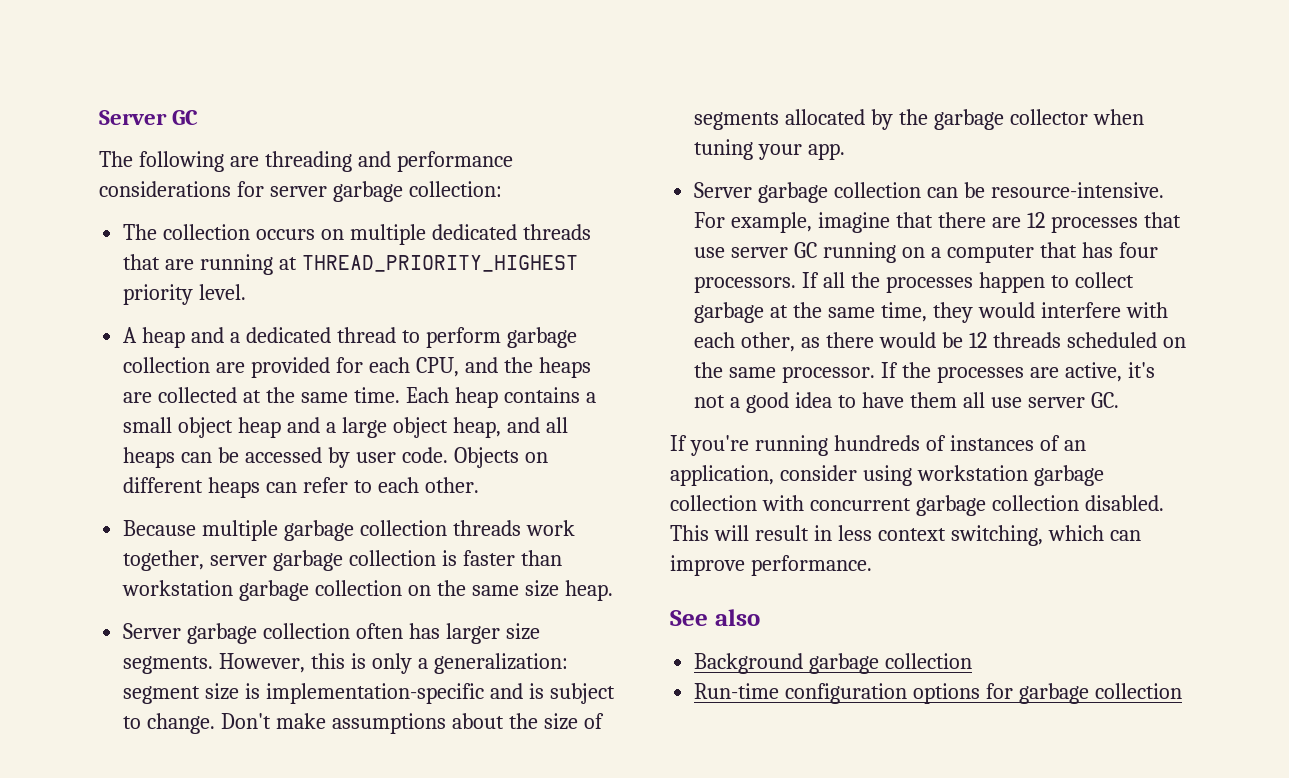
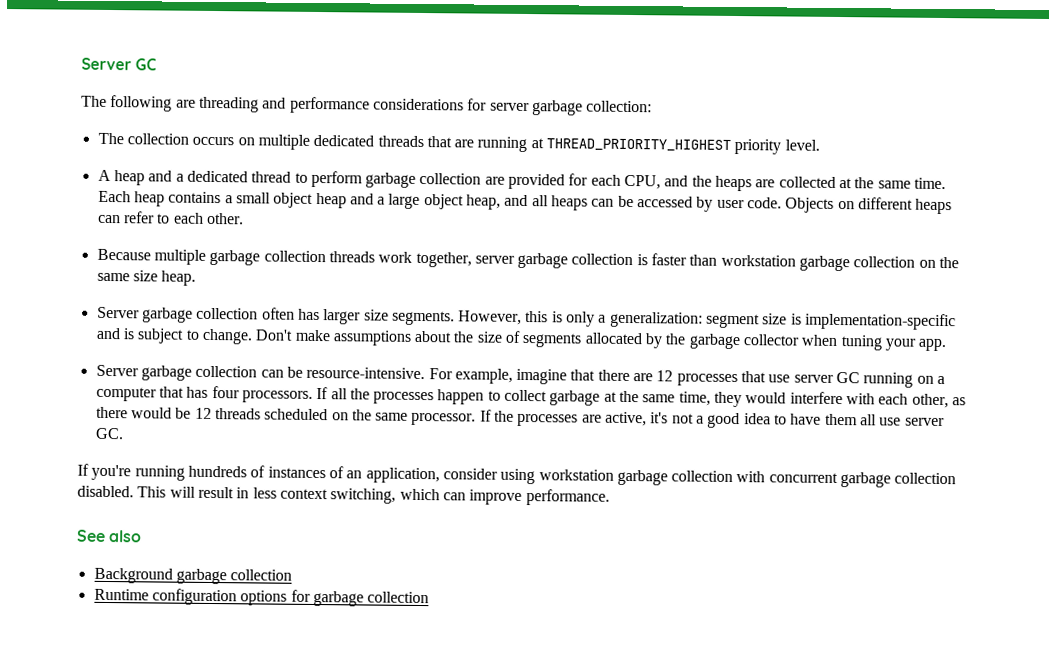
[694,683,780,699] Run-time -> [93,588,149,601] Runtime

